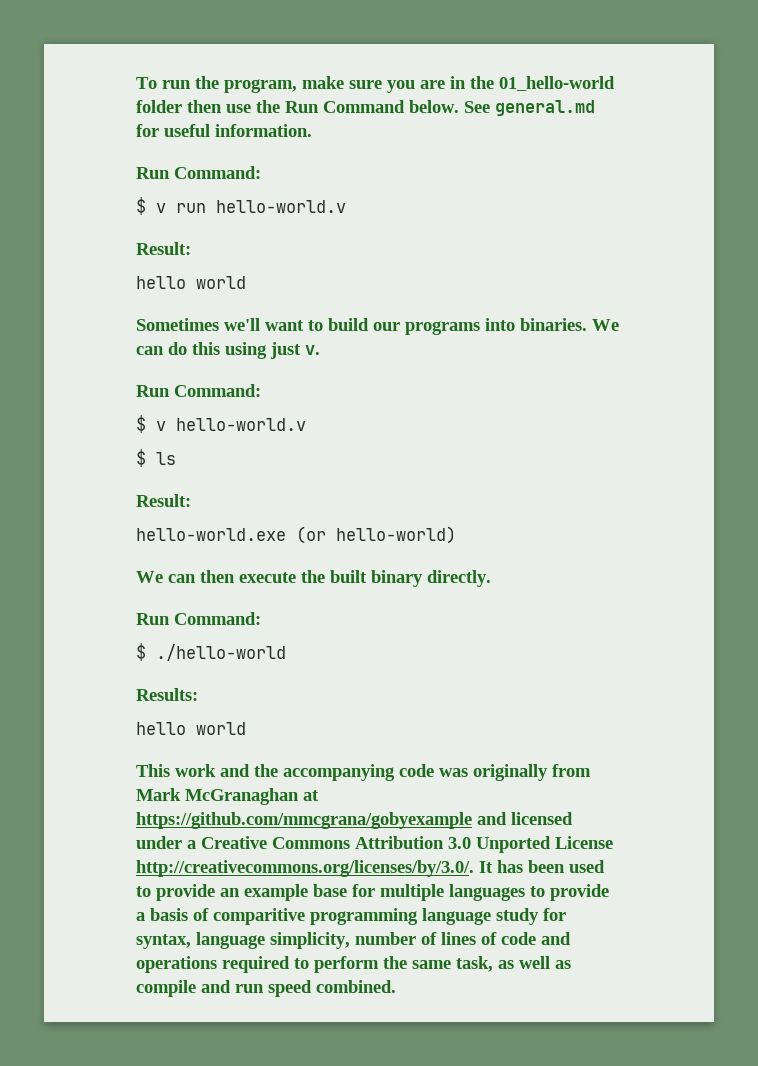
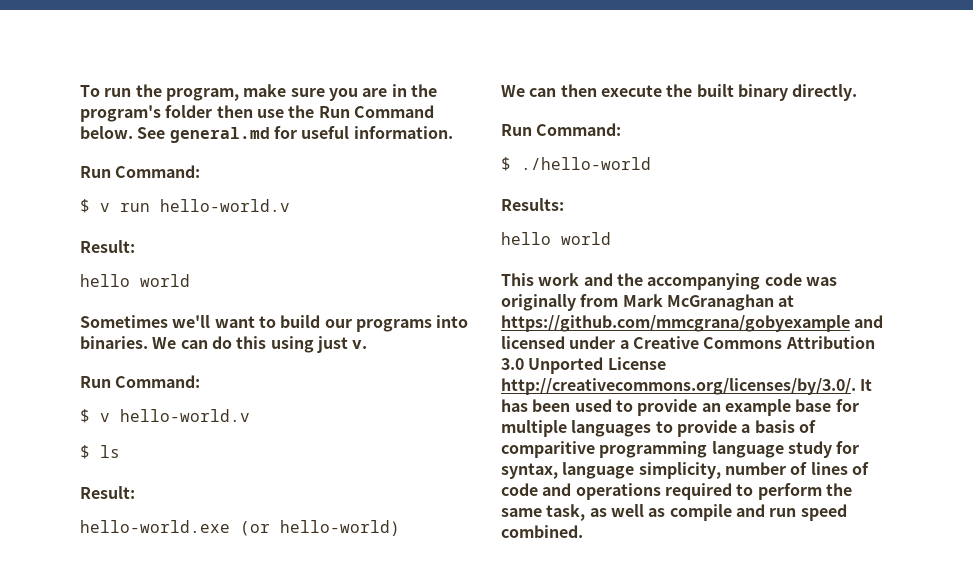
[499,76,615,91] 01_hello-world -> [80,105,161,122] program's

